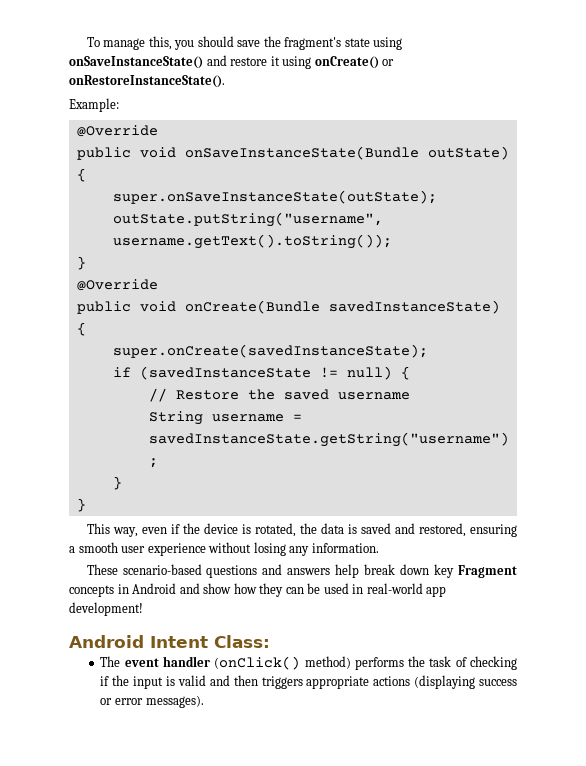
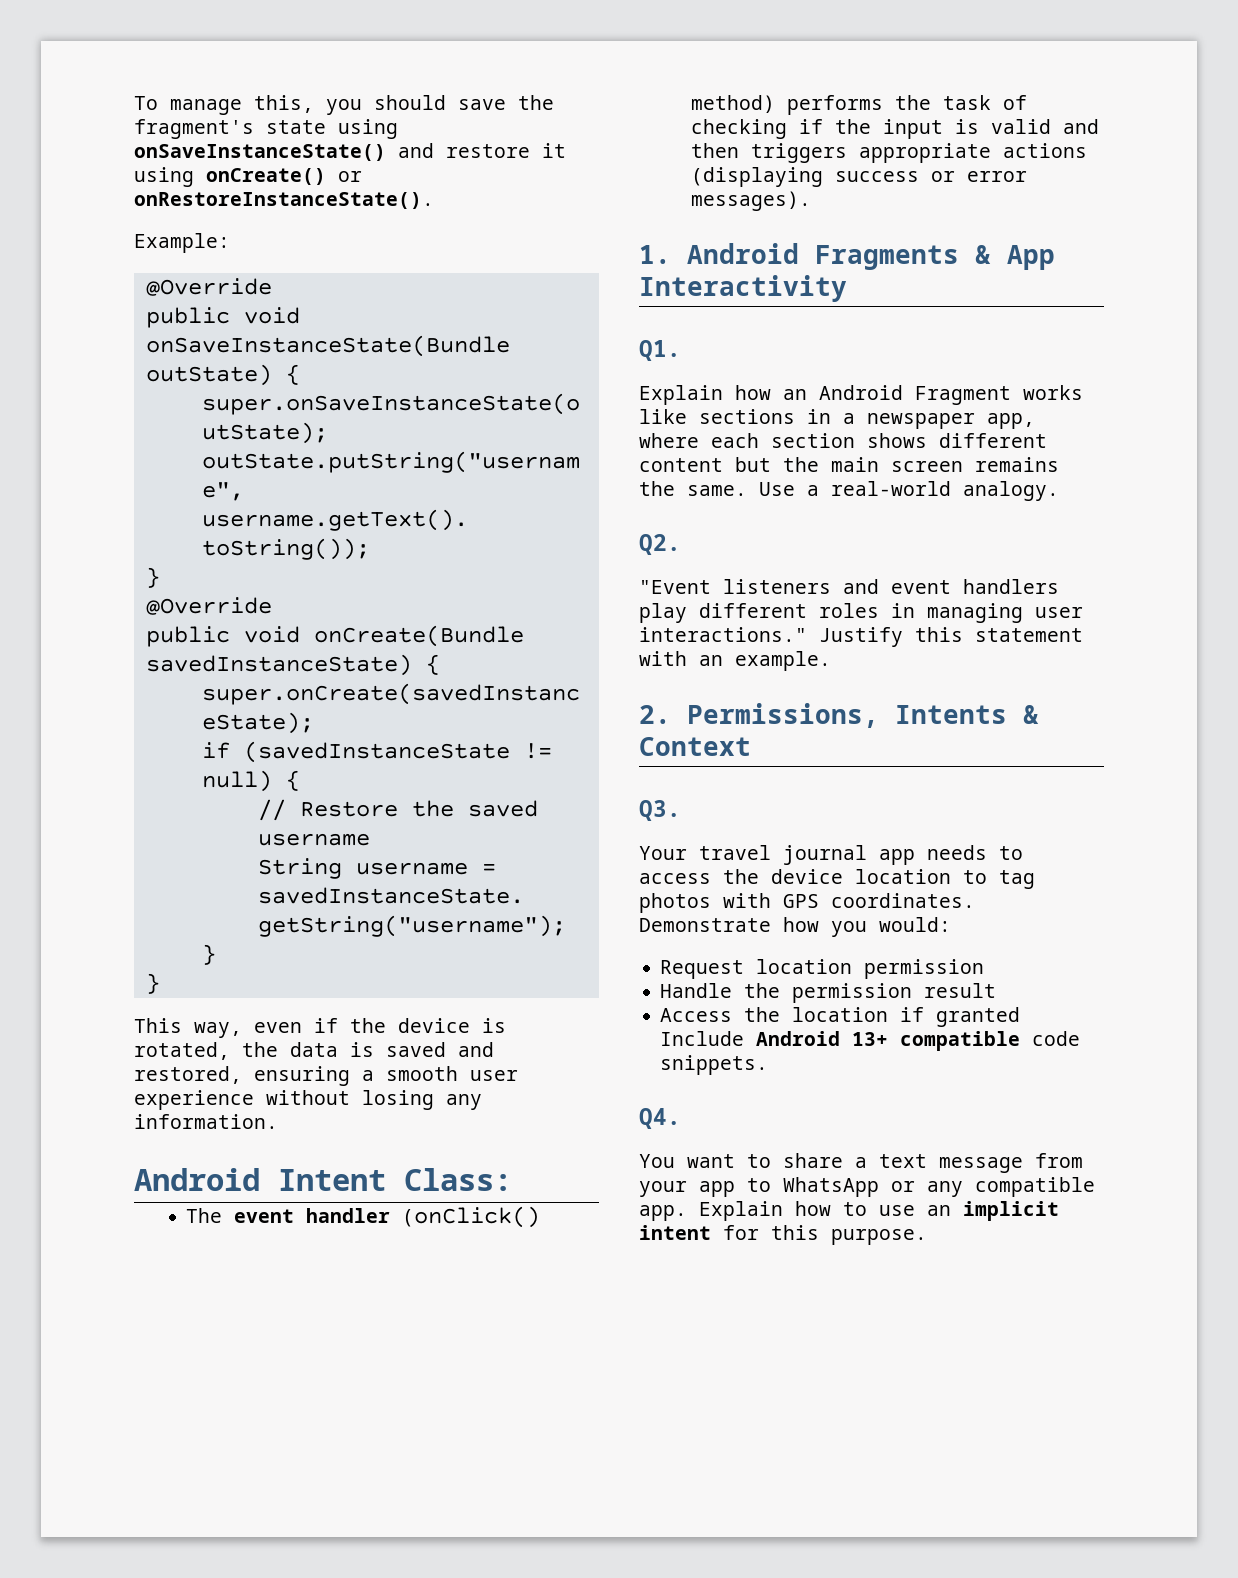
[86,564,517,578] [69,583,447,597] [69,602,143,616] // These scenario-based questions and answers help break down key Fragment concepts in Android and show how they can be used in real-world app development! -> (278, 1121) none
(204, 701) none -> [639,243,1055,270] [639,275,847,302] [639,340,681,361] [639,385,1083,405] [639,409,1035,429] [639,433,1047,448] [639,457,1059,472] [639,481,1059,501] [639,534,681,555] [639,579,1059,594] [639,603,1083,623] [639,627,1083,647] [639,651,831,671] [639,703,1039,728] [639,737,751,756] [639,800,681,821] [639,845,1023,865] [639,869,1035,889] [639,893,975,913] [639,917,951,937] [660,959,985,979] [660,983,997,1003] [660,1007,1021,1027] [660,1031,1081,1051] [660,1055,769,1075] [639,1108,681,1129] [639,1153,1083,1173] [639,1177,1095,1197] [639,1201,1059,1221] [639,1225,927,1245] // 1. Android Fragments & App Interactivity // Q1. // Explain how an Android Fragment works like sections in a newspaper app, where each section shows different content but the main screen remains the same. Use a real-world analogy. // Q2. // "Event listeners and event handlers play different roles in managing user interactions." Justify this statement with an example. // 2. Permissions, Intents & Context // Q3. // Your travel journal app needs to access the device location to tag photos with GPS coordinates. Demonstrate how you would: // Request location permission // Handle the permission result // Access the location if granted Include Android 13+ compatible code snippets. // Q4. // You want to share a text message from your app to WhatsApp or any compatible app. Explain how to use an implicit intent for this purpose.

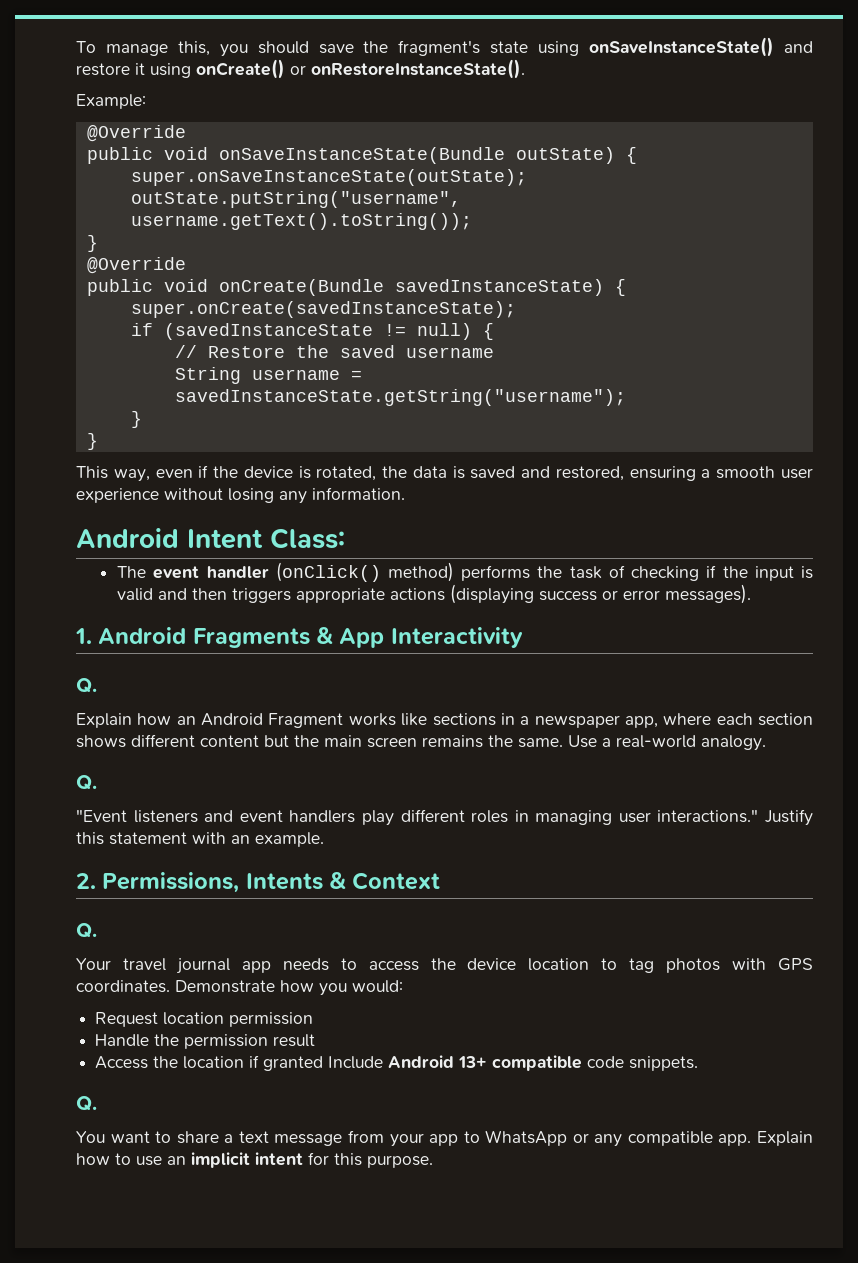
[639,340,681,361] Q1. -> [76,678,97,693] Q.
[639,534,681,555] Q2. -> [76,775,97,790] Q.
[639,800,681,821] Q3. -> [76,923,97,938] Q.
[639,1108,681,1129] Q4. -> [76,1096,97,1111] Q.

